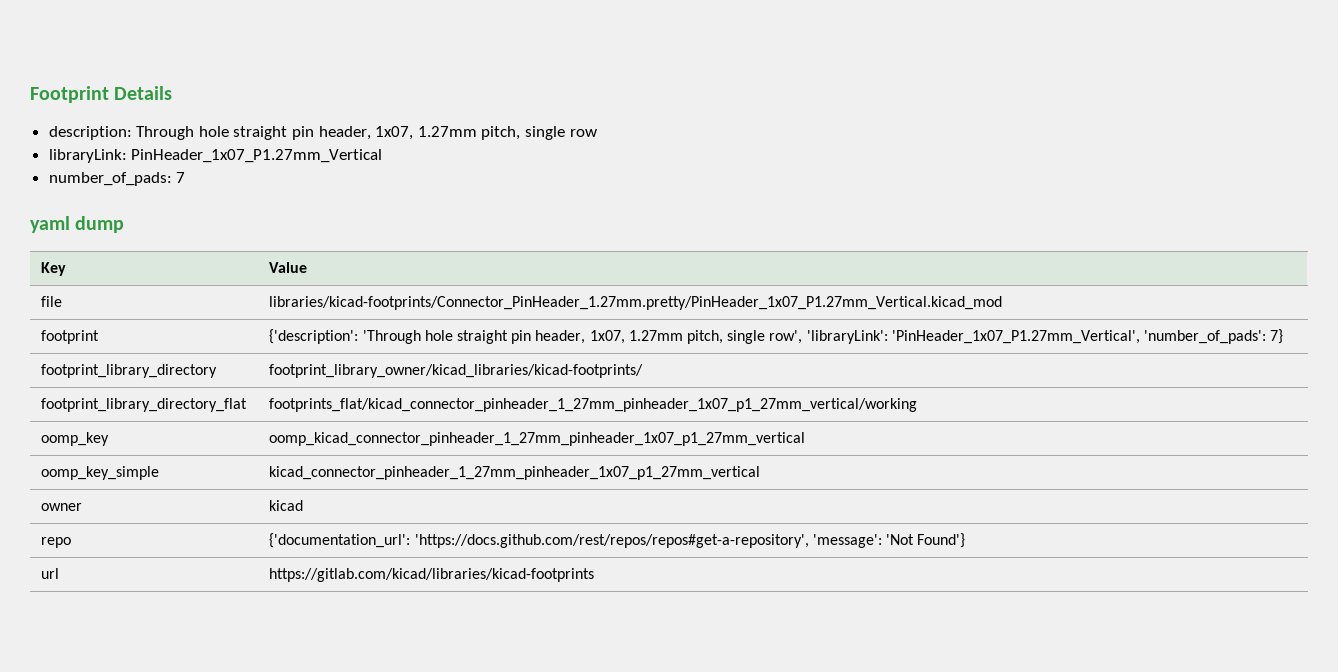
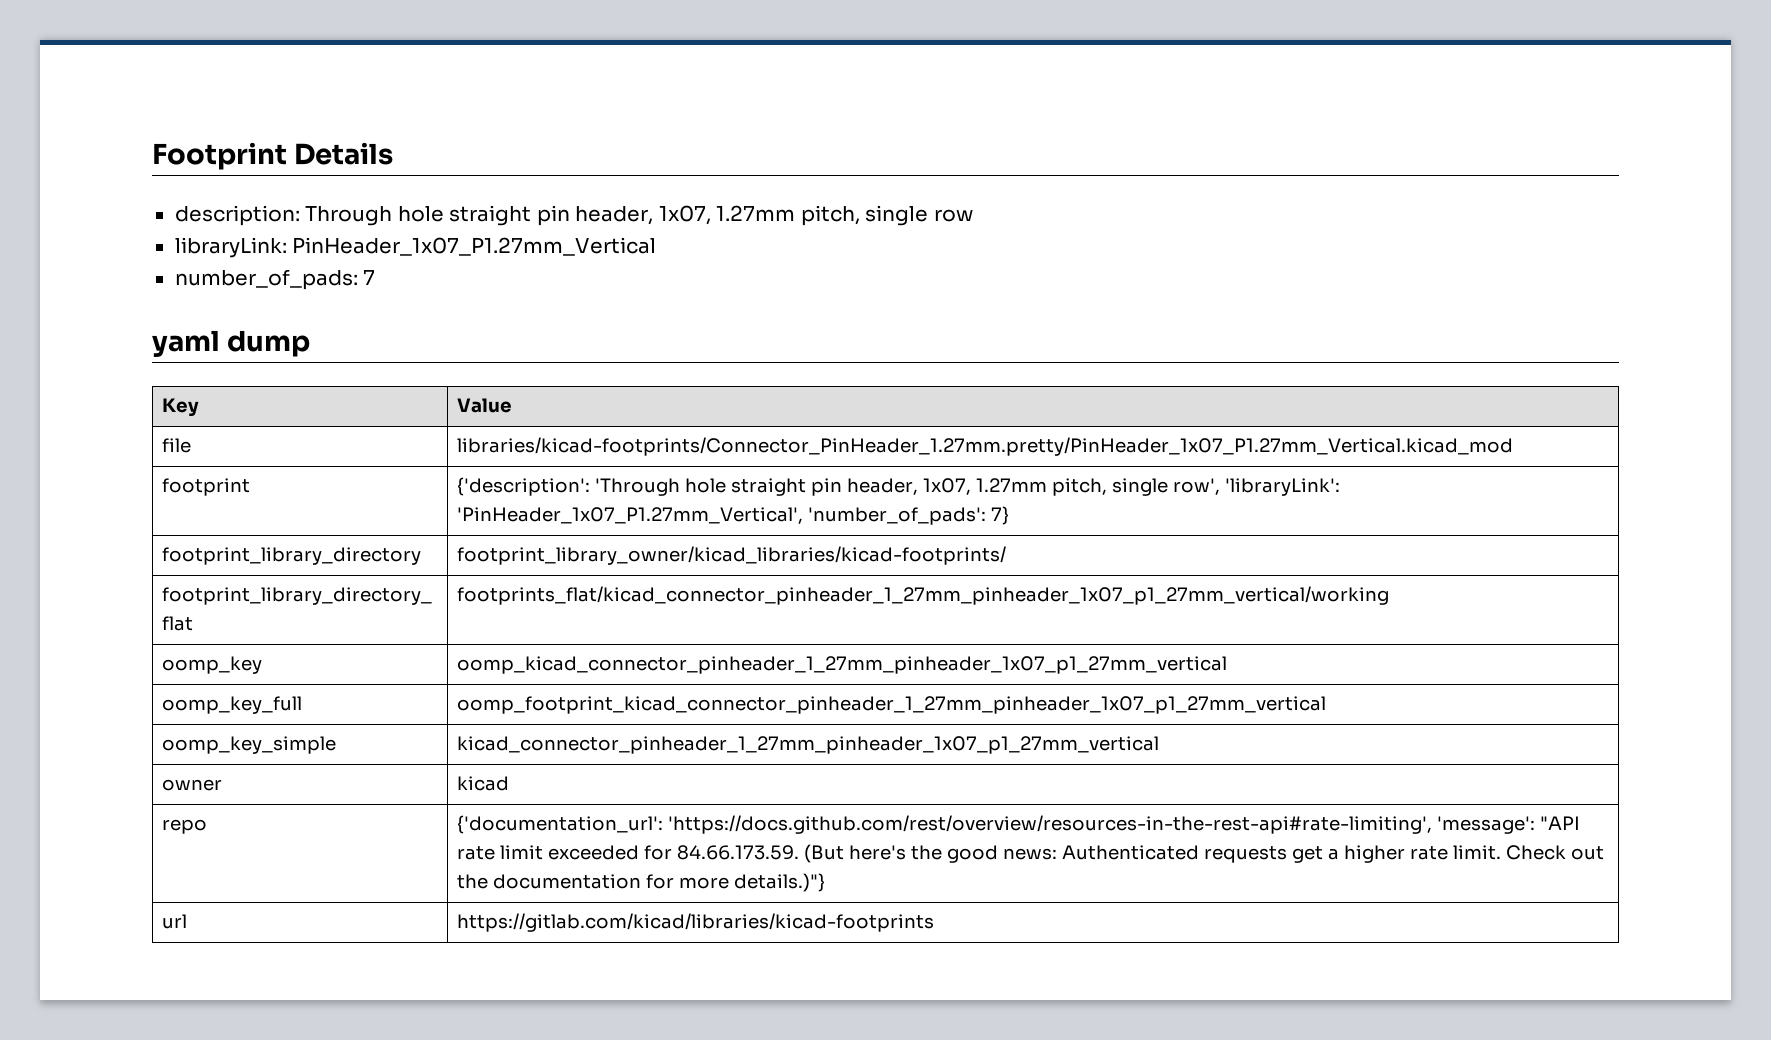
(806, 439) none -> [161,696,302,714] [456,696,1326,714] // oomp_key_full | oomp_footprint_kicad_connector_pinheader_1_27mm_pinheader_1x07_p1_27mm_vertical
[414,533,966,548] 'https://docs.github.com/rest/repos/repos#get-a-repository', 'message': 'Not Found'} -> [667,815,1580,834] [456,844,1604,863] [456,873,825,892] 'https://docs.github.com/rest/overview/resources-in-the-rest-api#rate-limiting', 'message': "API rate limit exceeded for 84.66.173.59. (But here's the good news: Authenticated requests get a higher rate limit. Check out the documentation for more details.)"}

